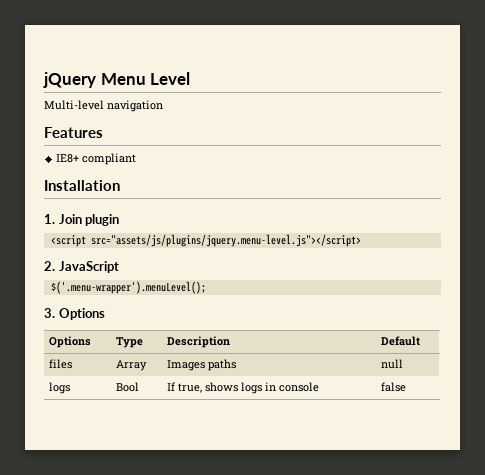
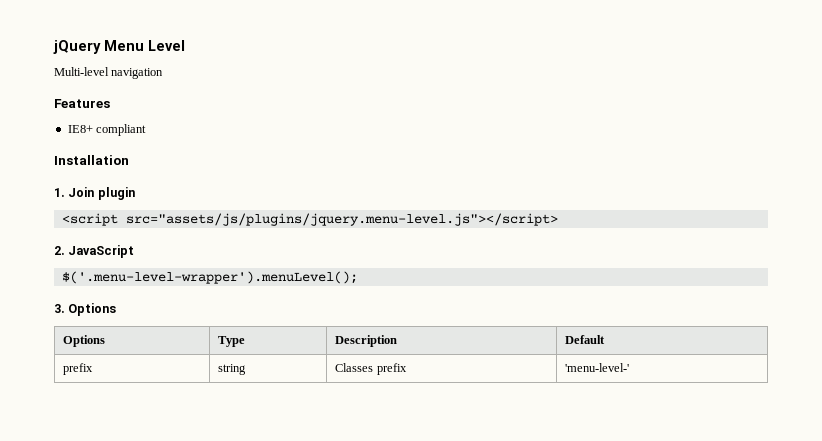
[50,281,206,294] $('.menu-wrapper').menuLevel(); -> [61,271,358,284] $('.menu-level-wrapper').menuLevel();
[48,359,72,369] [115,360,147,371] [166,359,236,371] [380,359,403,369] [48,382,70,394] [115,382,139,392] [166,382,319,394] [380,382,406,392] files | Array | Images paths | null // logs | Bool | If true, shows logs in console | false -> [63,363,94,375] [218,364,247,375] [335,363,407,375] [565,363,630,372] prefix | string | Classes prefix | 'menu-level-'

